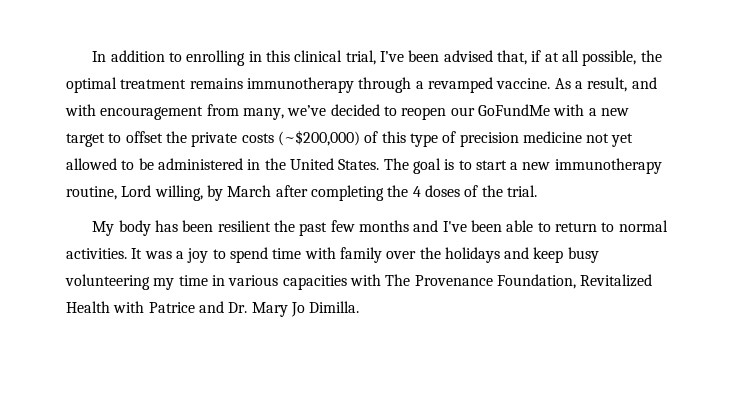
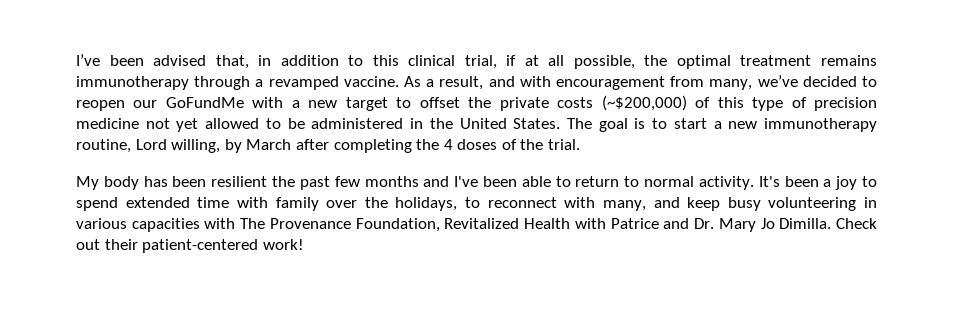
[92,50,527,66] In addition to enrolling in this clinical trial, I’ve been advised that, -> [76,54,497,69] I’ve been advised that, in addition to this clinical trial,
[66,248,172,259] activities. It was -> [698,176,819,190] activity. It's been
(268, 255) none -> [125,197,190,208] extended
[444,247,500,263] holidays -> [395,197,646,211] holidays, to reconnect with many,
[153,275,208,290] my time -> (857, 204) none
(360, 307) none -> [836,218,878,229] [76,239,304,253] Check out their patient-centered work!

